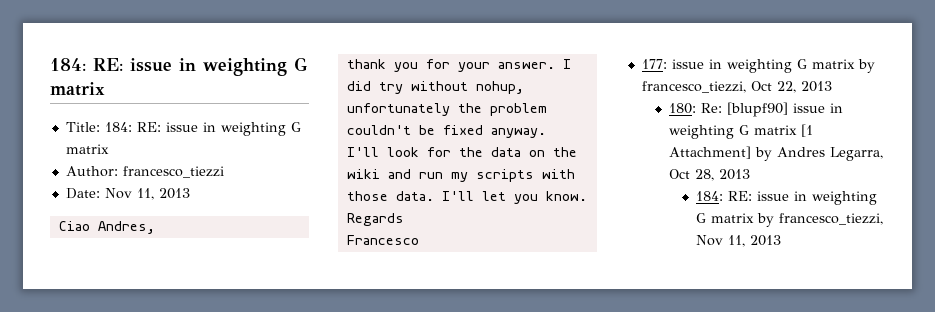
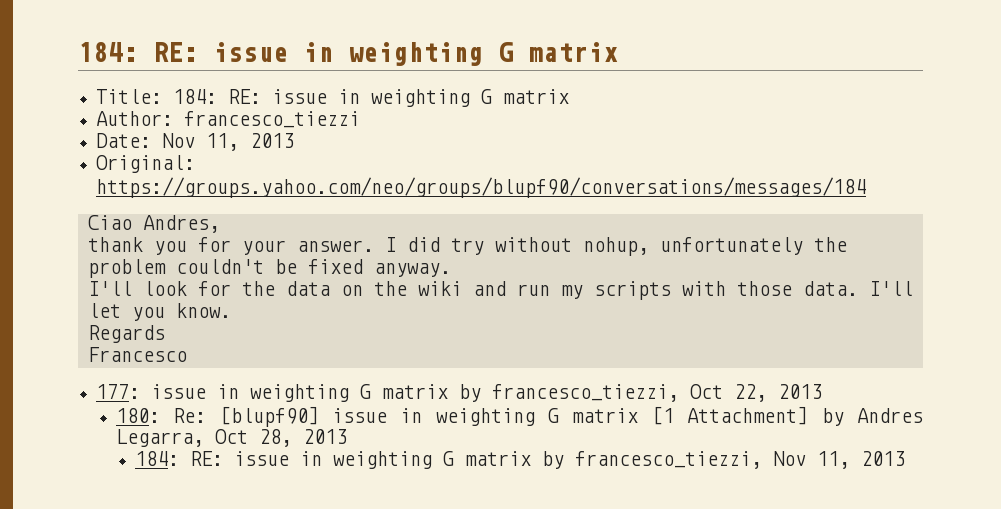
(190, 193) none -> [96,155,196,173] [96,177,867,198] // Original: https://groups.yahoo.com/neo/groups/blupf90/conversations/messages/184

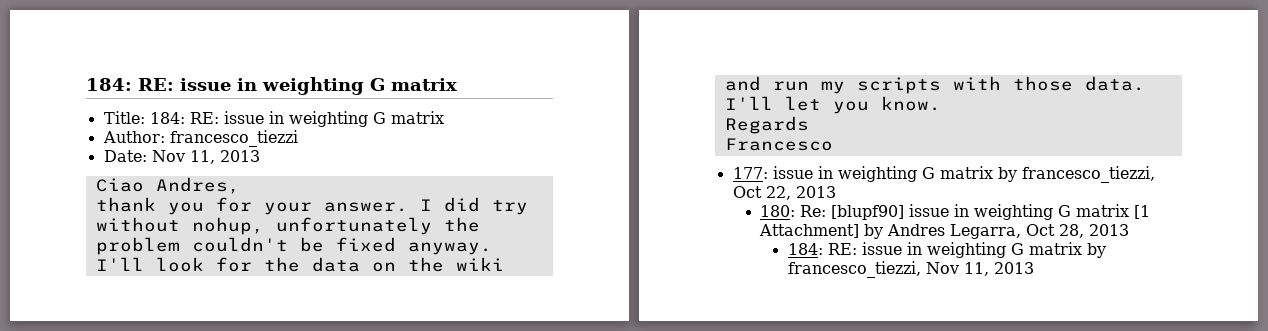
[96,155,196,173] [96,177,867,198] // Original: https://groups.yahoo.com/neo/groups/blupf90/conversations/messages/184 -> (260, 156) none

